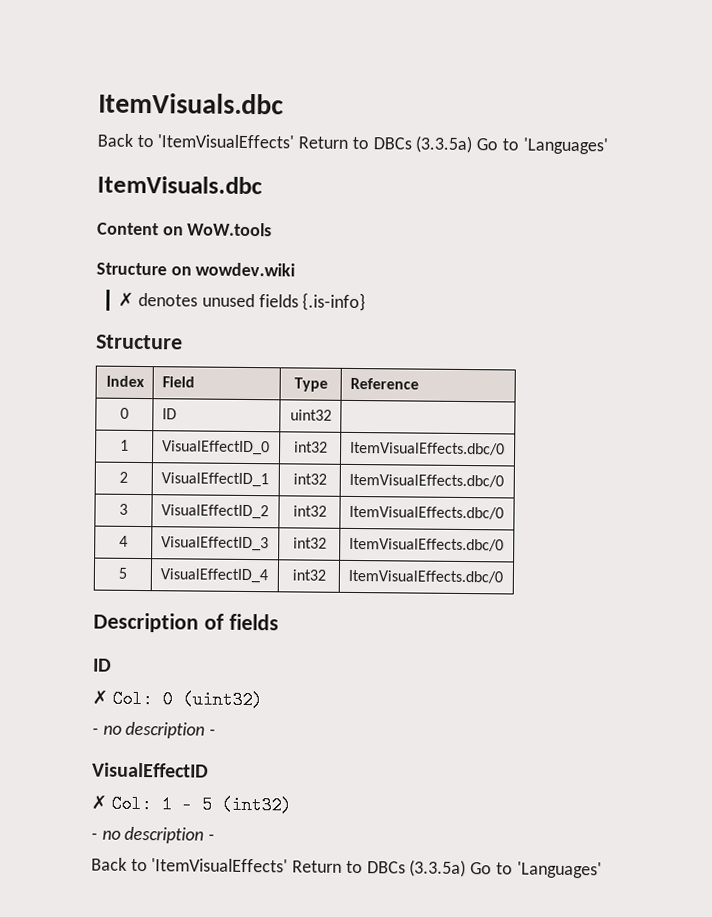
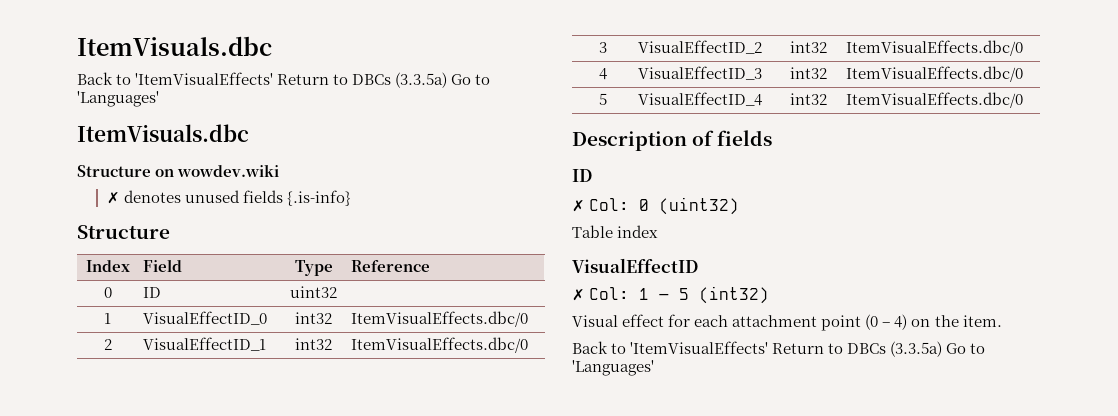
[97,222,273,237] // Content on WoW.tools -> (249, 133) none
[92,721,217,739] - no description - -> [572,225,659,238] Table index
[91,826,216,844] - no description - -> [572,314,1002,331] Visual effect for each attachment point (0 – 4) on the item.

